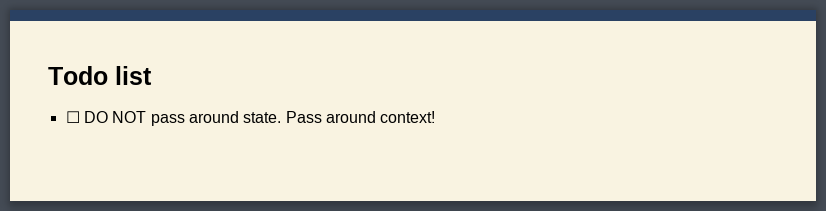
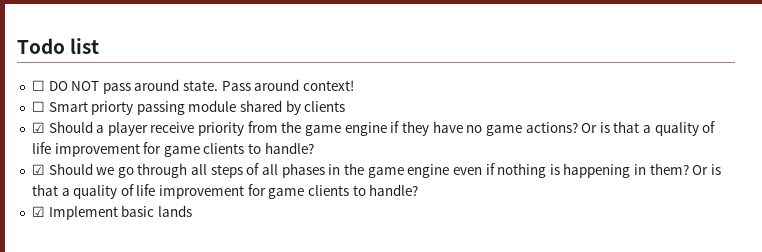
(436, 117) none -> [31,100,346,115] [31,121,716,136] [31,142,314,157] [31,163,722,178] [31,184,419,199] [31,205,192,220] // ☐ Smart priorty passing module shared by clients // ☑ Should a player receive priority from the game engine if they have no game actions? Or is that a quality of life improvement for game clients to handle? // ☑ Should we go through all steps of all phases in the game engine even if nothing is happening in them? Or is that a quality of life improvement for game clients to handle? // ☑ Implement basic lands

